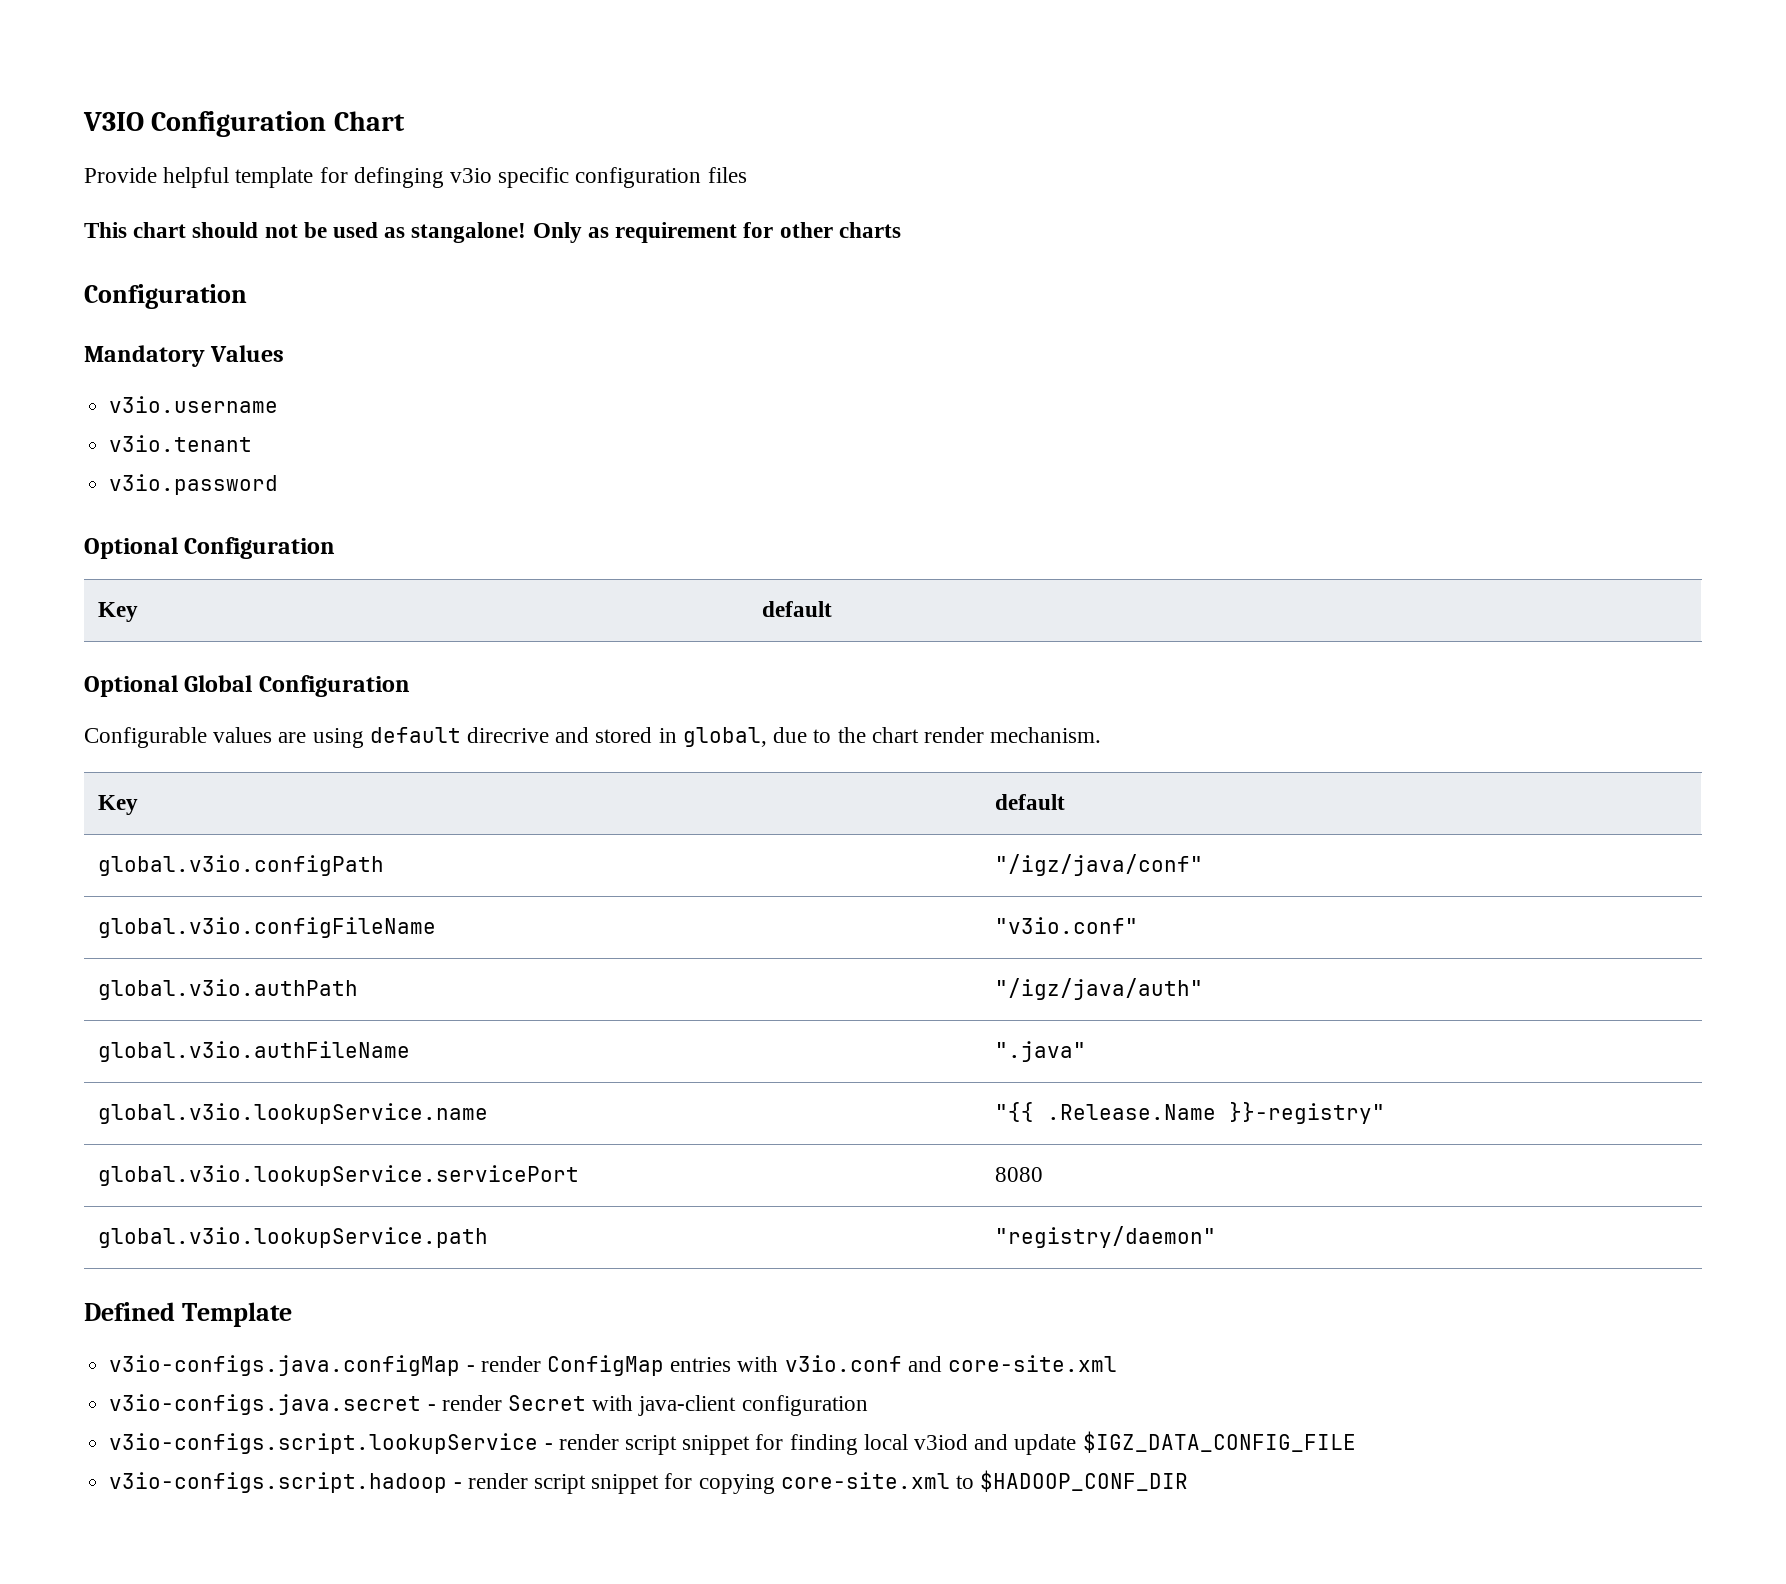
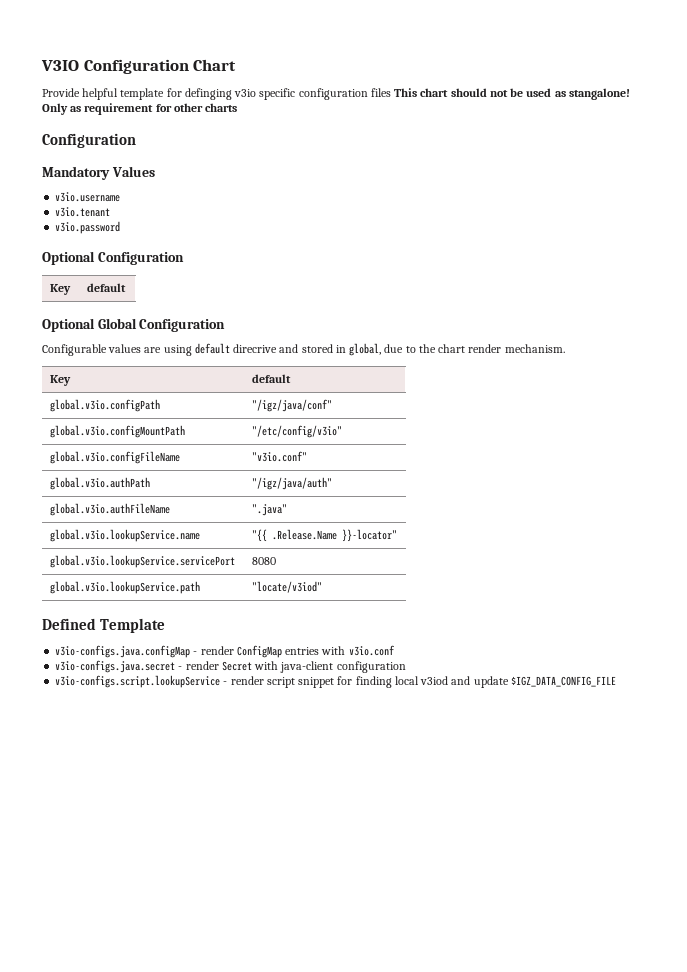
(747, 175) // -> (391, 92) none
(1204, 865) none -> [50,425,186,438] [252,425,343,438] // global.v3io.configMountPath | "/etc/config/v3io"
[1229,1102,1386,1124] }}-registry" -> [342,529,398,542] }}-locator"
[995,1226,1217,1248] "registry/daemon" -> [252,581,323,593] "locate/v3iod"
[907,1355,1117,1372] and core-site.xml -> (395, 650) none
[109,1470,1189,1494] // v3io-configs.script.hadoop - render script snippet for copying core-site.xml to $HADOOP_CONF_DIR -> (616, 681) none

